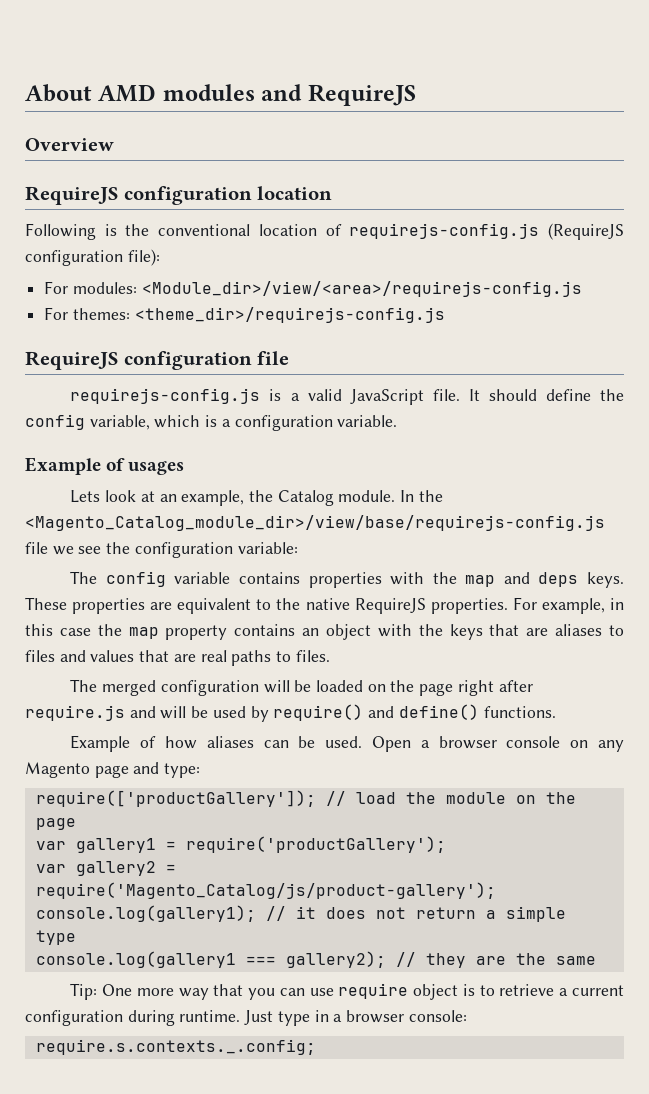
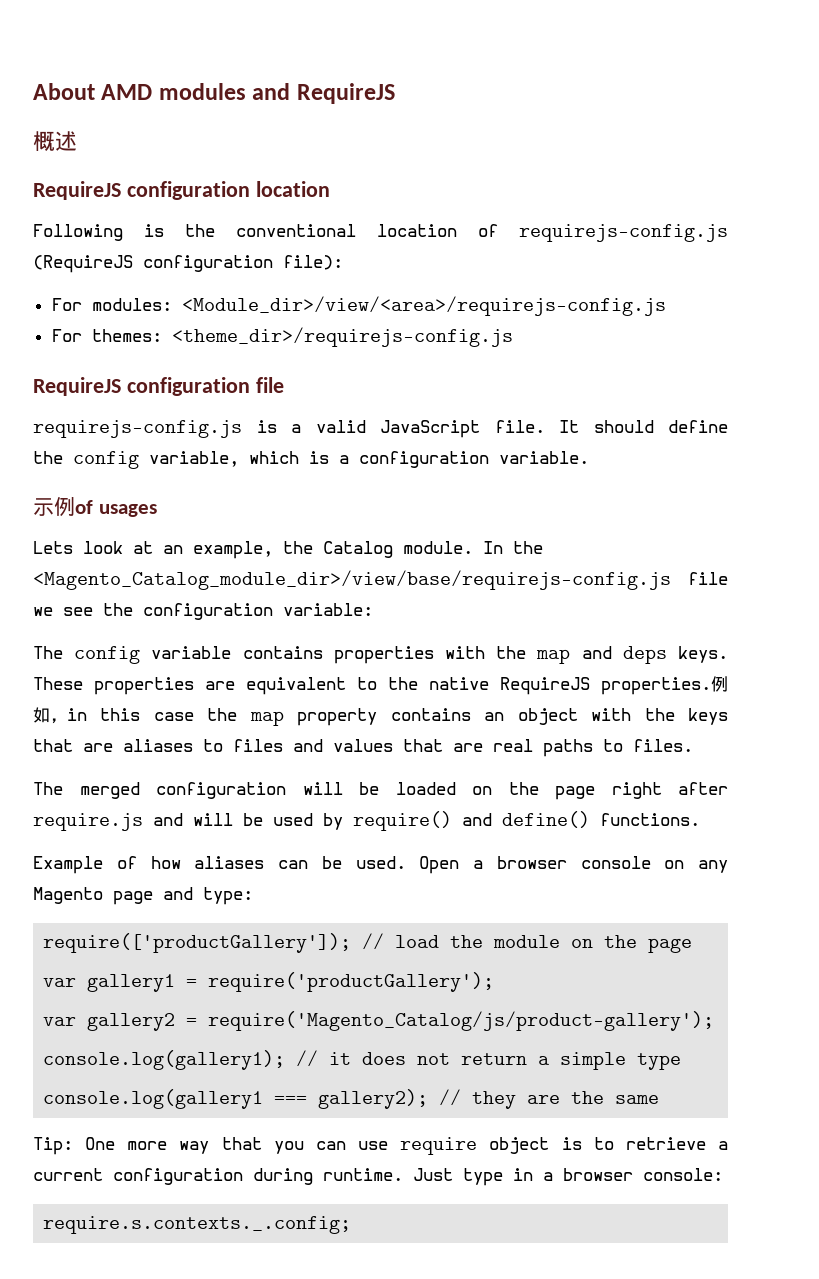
[25,138,114,151] Overview -> [33,131,77,151] 概述
[25,457,101,475] Example -> [33,497,75,517] 示例
[512,597,605,614] For example, -> [711,676,728,692] [33,707,67,724] 例如，

